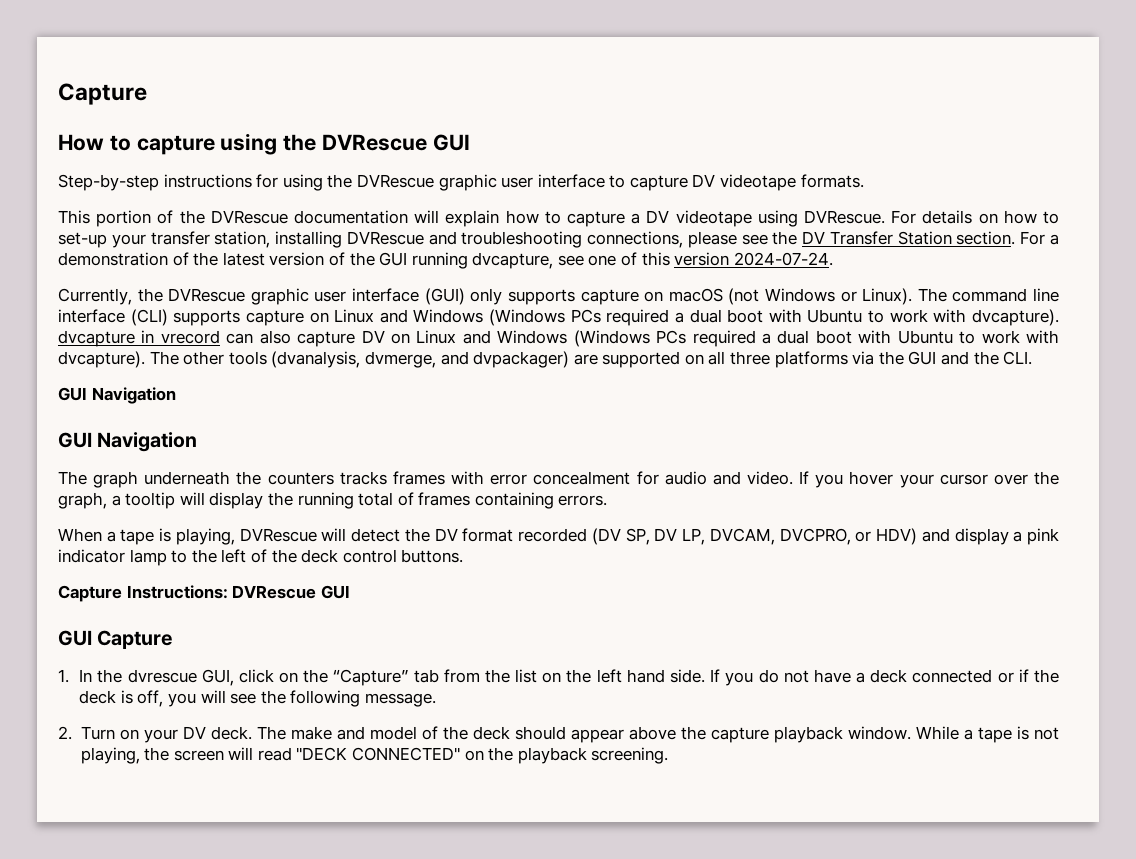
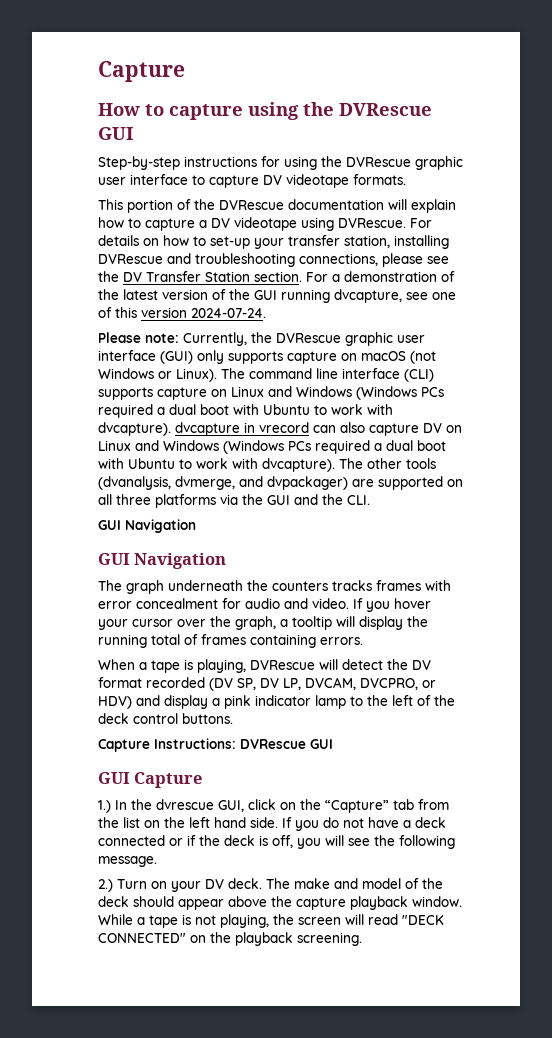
(833, 259) none -> [98,332,179,343] Please note:
[58,669,69,683] 1. -> [98,800,111,813] 1.)
[58,726,72,740] 2. -> [98,879,113,892] 2.)

